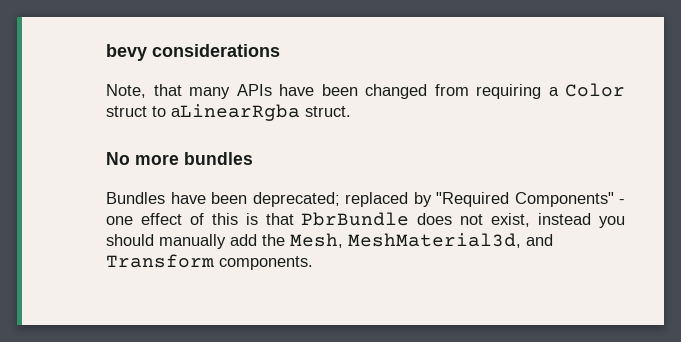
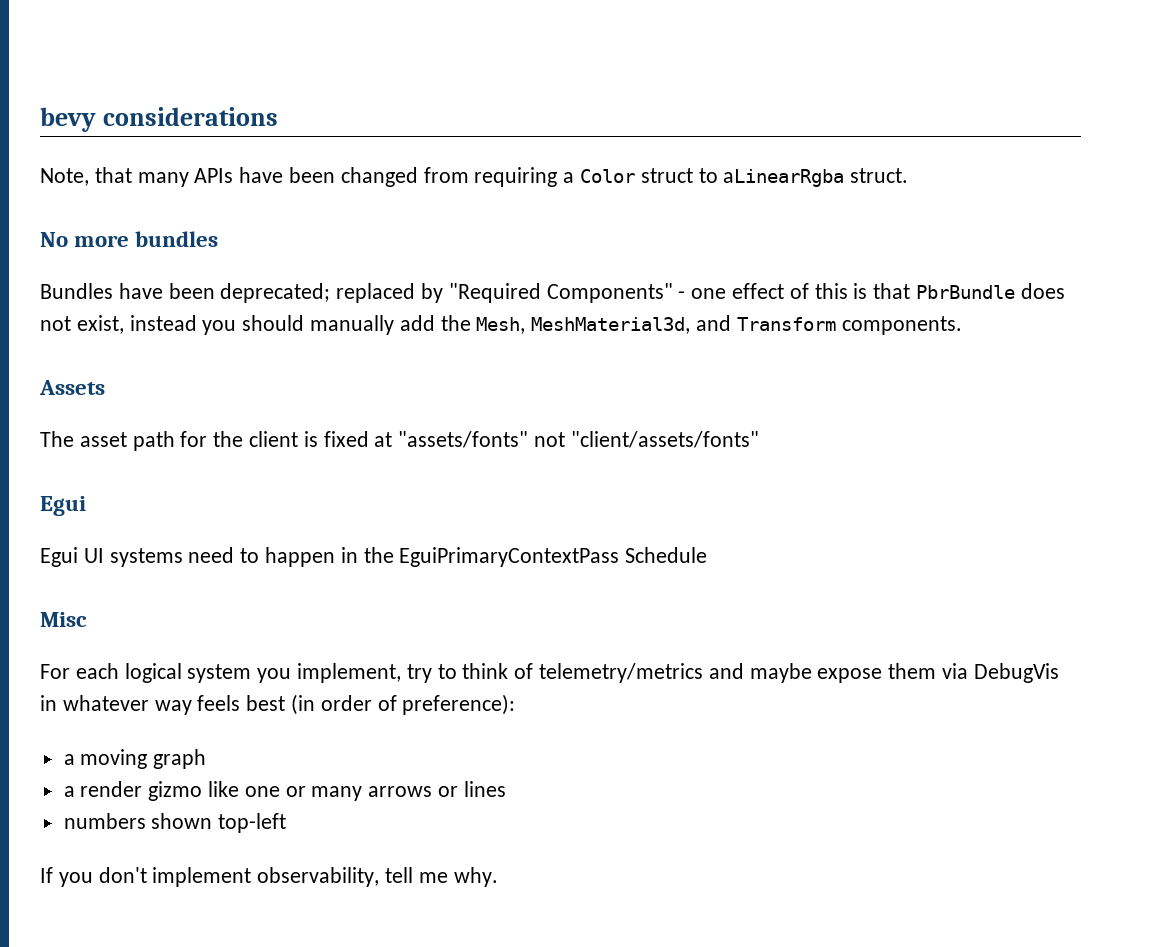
(313, 263) none -> [39,380,105,395] [40,431,759,451] [40,496,86,516] [40,547,708,567] [40,612,87,627] [40,663,1059,683] [40,694,516,715] [63,749,207,769] [63,781,506,801] [63,813,287,833] [40,867,498,887] // Assets // The asset path for the client is fixed at "assets/fonts" not "client/assets/fonts" // Egui // Egui UI systems need to happen in the EguiPrimaryContextPass Schedule // Misc // For each logical system you implement, try to think of telemetry/metrics and maybe expose them via DebugVis in whatever way feels best (in order of preference): // a moving graph // a render gizmo like one or many arrows or lines // numbers shown top-left // If you don't implement observability, tell me why.

